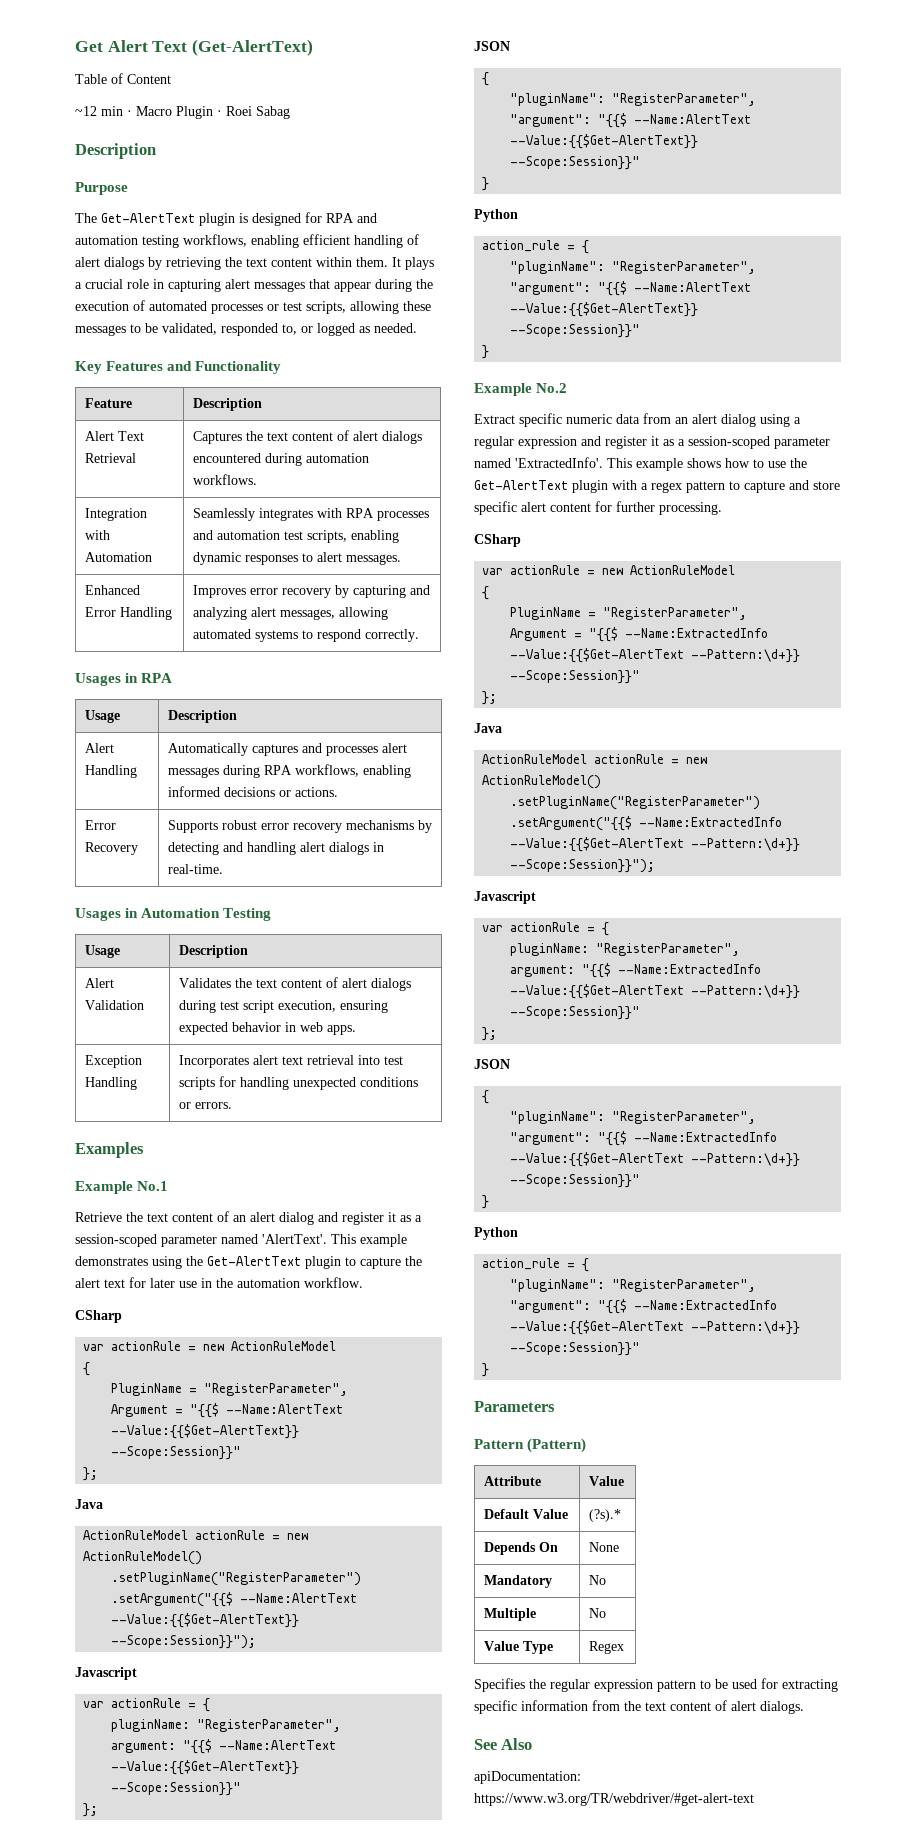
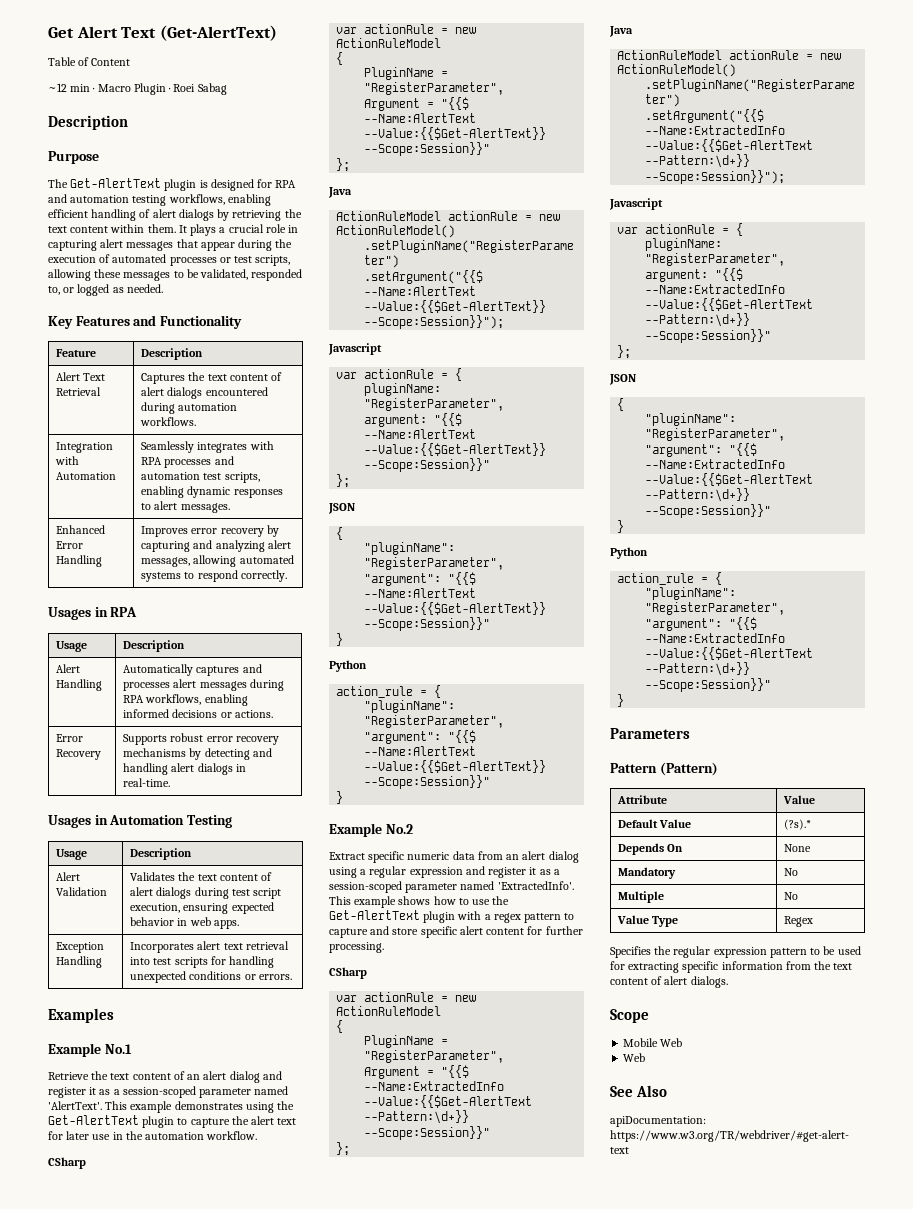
(804, 1707) none -> [610,1009,649,1023] [623,1038,683,1047] [623,1053,646,1062] // Scope // Mobile Web // Web

